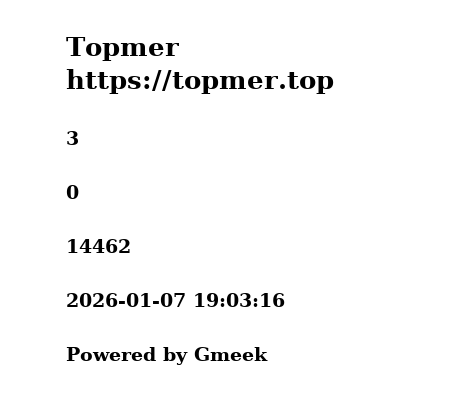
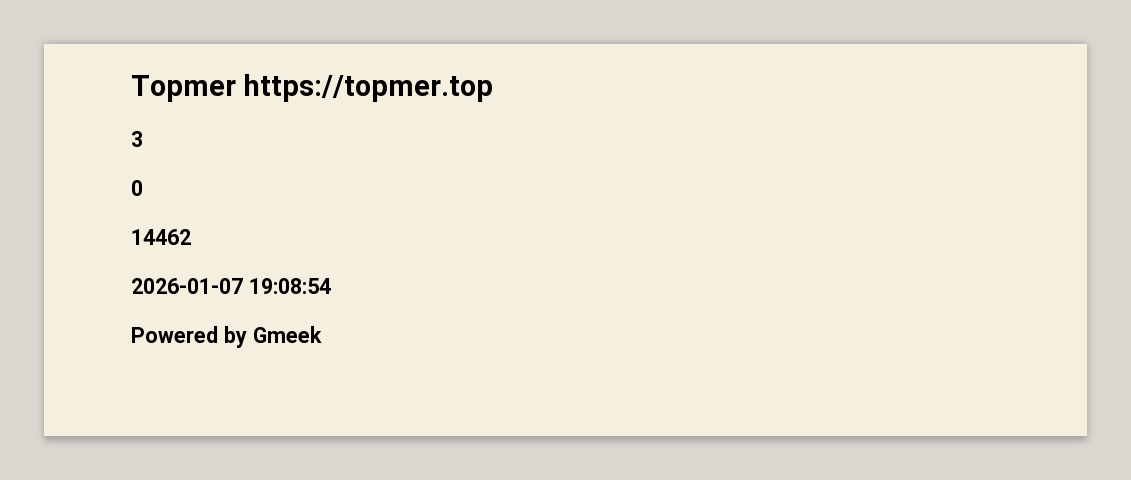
[193,293,285,307] 19:03:16 -> [248,278,331,294] 19:08:54

